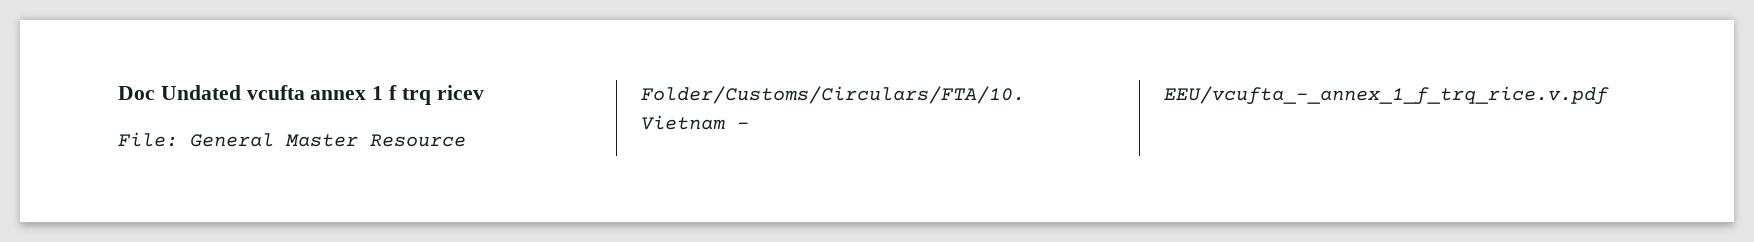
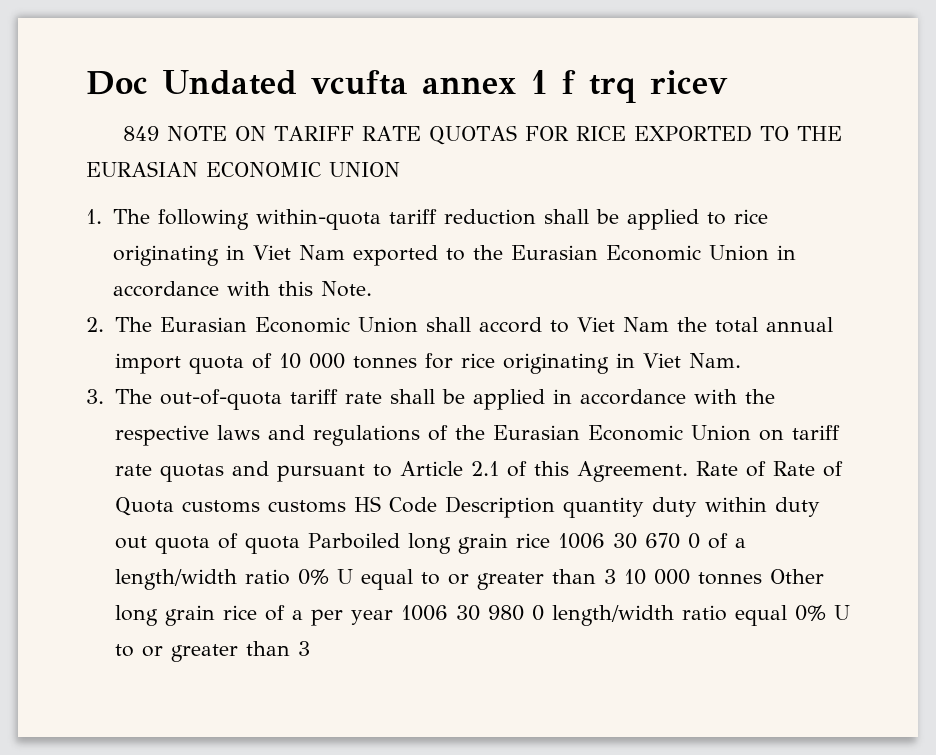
[118,132,466,147] [641,86,1025,104] [641,115,749,130] [1164,86,1609,105] File: General Master Resource Folder/Customs/Circulars/FTA/10. Vietnam - EEU/vcufta_-_annex_1_f_trq_rice.v.pdf -> [122,125,842,145] [86,161,400,177] [86,209,768,230] [112,245,796,266] [112,281,372,297] [86,317,833,333] [114,353,741,374] [86,389,775,410] [114,425,840,446] [114,461,843,482] [114,496,820,518] [114,533,746,554] [114,569,824,590] [114,605,850,626] [114,641,310,662] 849 NOTE ON TARIFF RATE QUOTAS FOR RICE EXPORTED TO THE EURASIAN ECONOMIC UNION // 1. The following within-quota tariff reduction shall be applied to rice originating in Viet Nam exported to the Eurasian Economic Union in accordance with this Note. // 2. The Eurasian Economic Union shall accord to Viet Nam the total annual import quota of 10 000 tonnes for rice originating in Viet Nam. // 3. The out-of-quota tariff rate shall be applied in accordance with the respective laws and regulations of the Eurasian Economic Union on tariff rate quotas and pursuant to Article 2.1 of this Agreement. Rate of Rate of Quota customs customs HS Code Description quantity duty within duty out quota of quota Parboiled long grain rice 1006 30 670 0 of a length/width ratio 0% U equal to or greater than 3 10 000 tonnes Other long grain rice of a per year 1006 30 980 0 length/width ratio equal 0% U to or greater than 3

